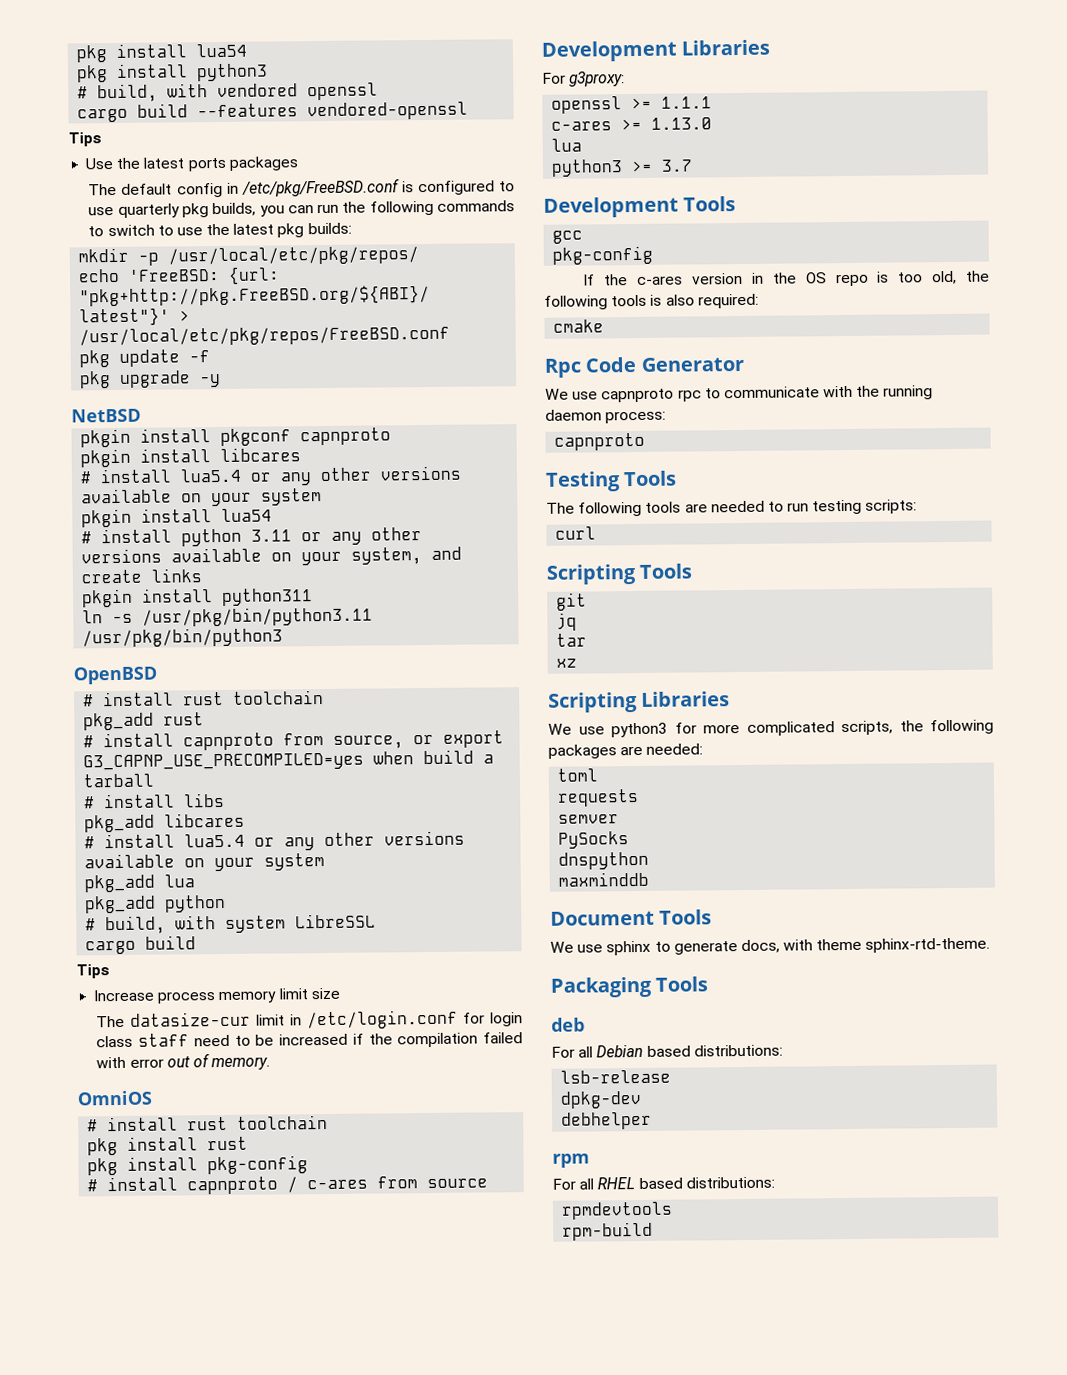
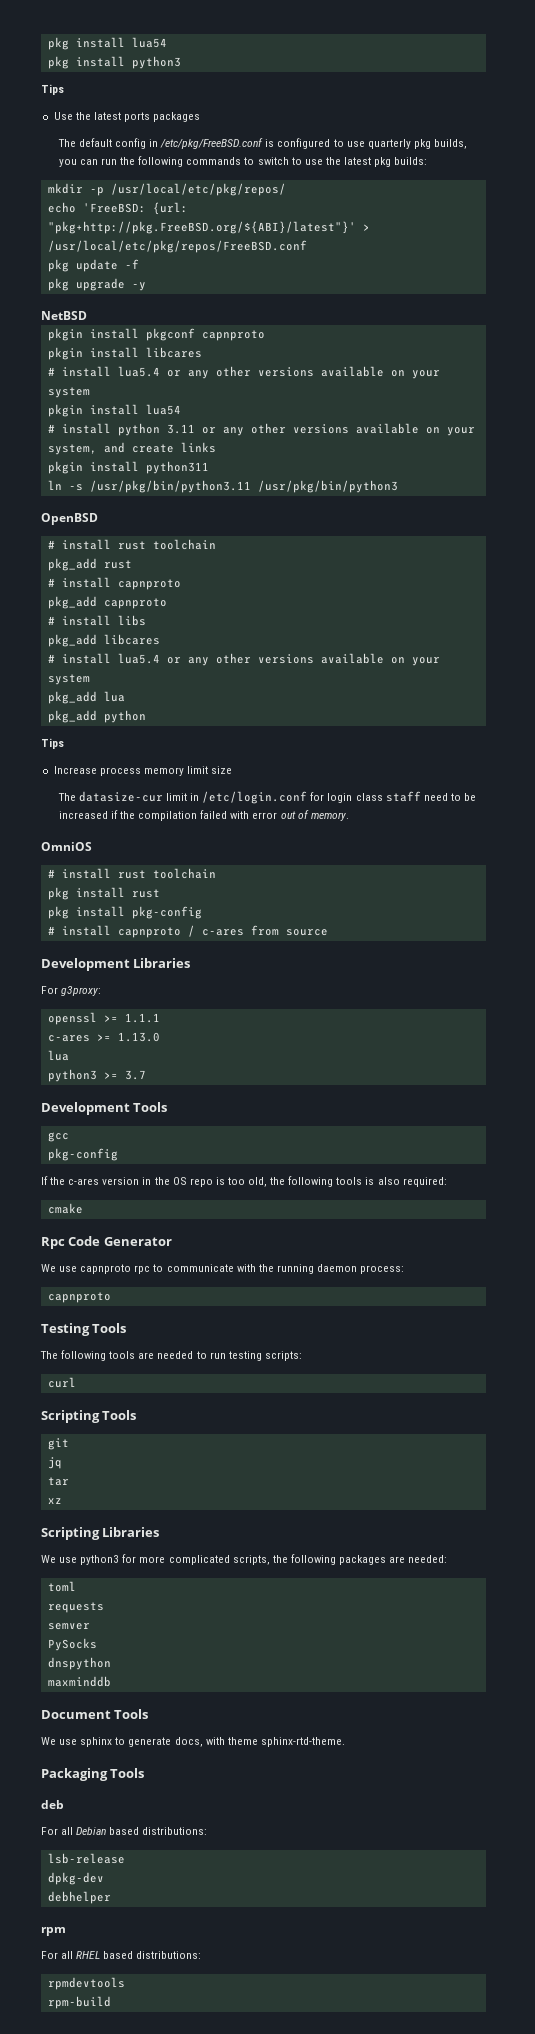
[77,82,379,103] [77,101,469,123] // # build, with vendored openssl // cargo build --features vendored-openssl -> (181, 62) none
[283,730,505,749] [83,749,495,772] [83,773,155,788] from source, or export G3_CAPNP_USE_PRECOMPILED=yes when build a tarball -> [47,596,167,609] // pkg_add capnproto
[85,913,377,935] [85,935,197,955] // # build, with system LibreSSL // cargo build -> (146, 716) none

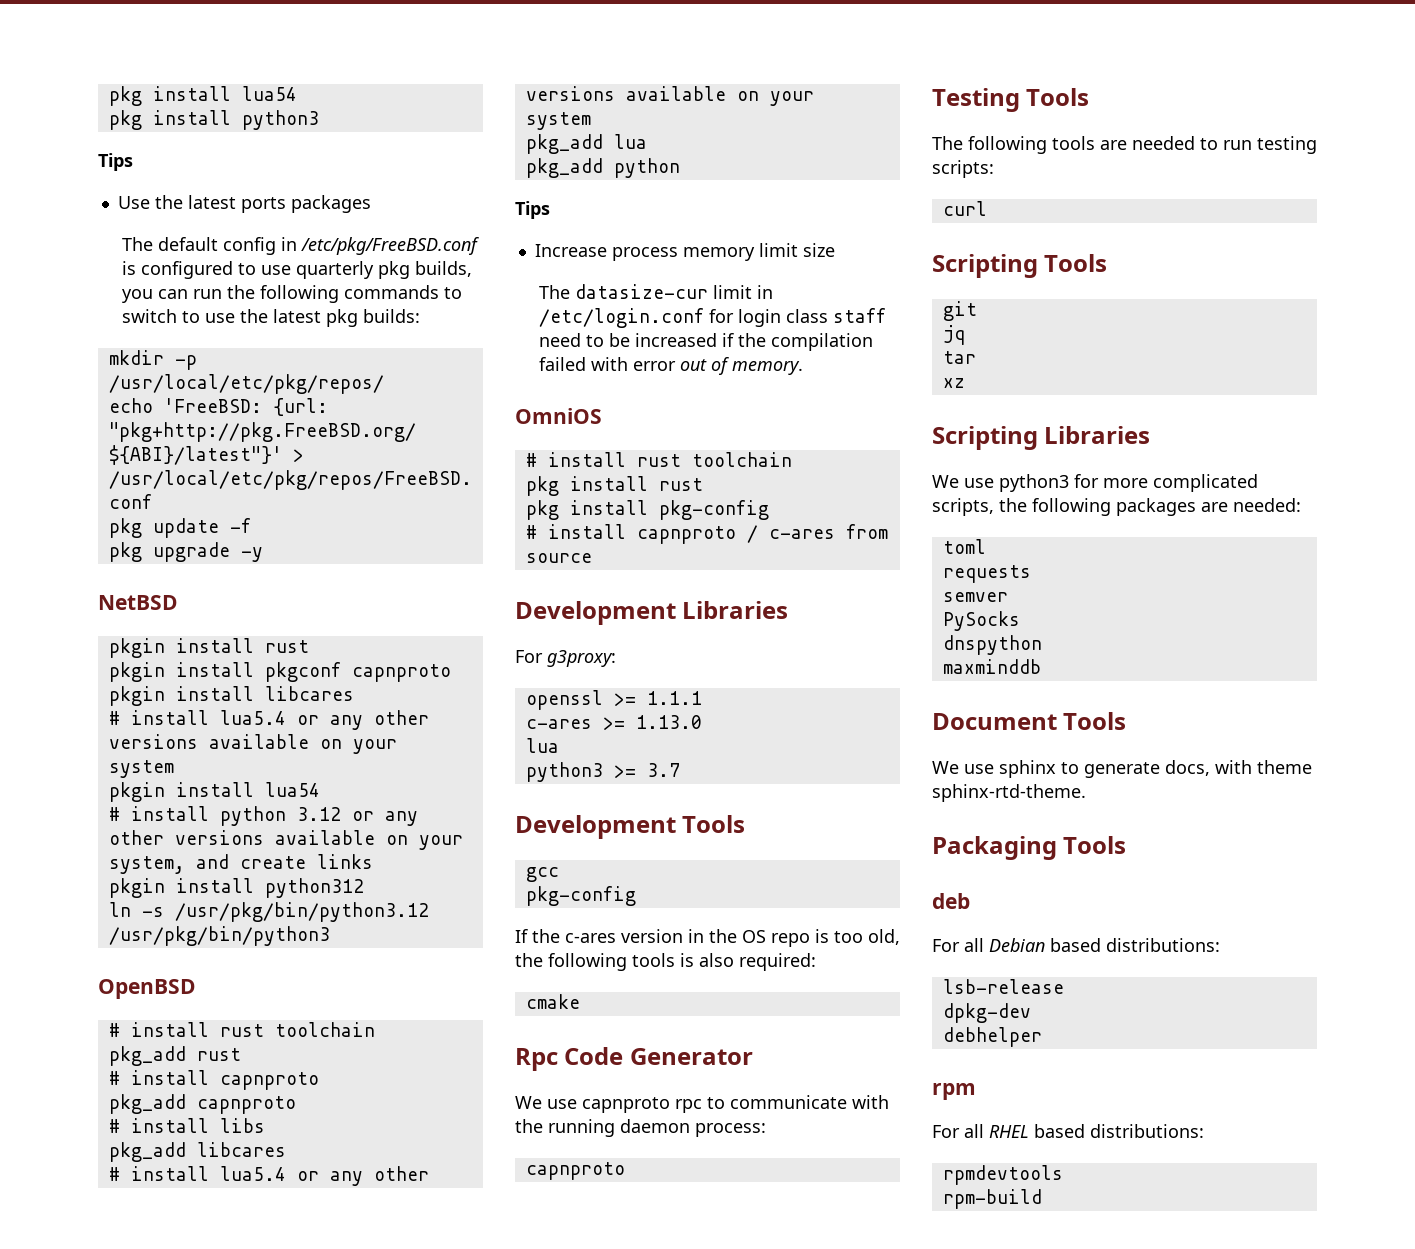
(87, 315) none -> [108,638,309,658] // pkgin install rust
[166,424,195,434] 3.11 -> [296,807,341,821] 3.12
[145,461,209,474] python311 -> [264,878,364,898] python312
[89,480,251,493] /usr/pkg/bin/python3.11 -> [174,902,429,922] /usr/pkg/bin/python3.12

